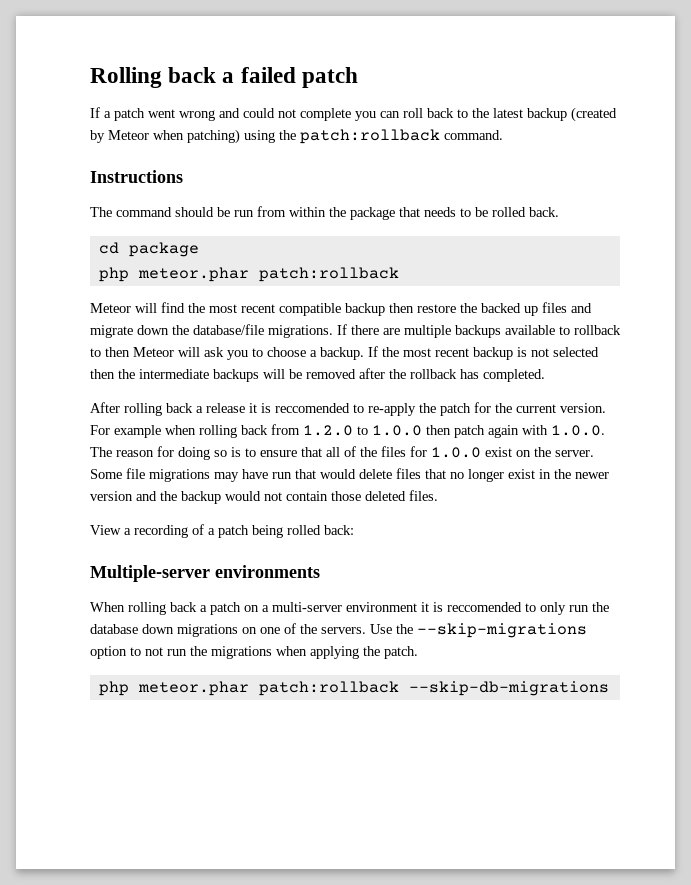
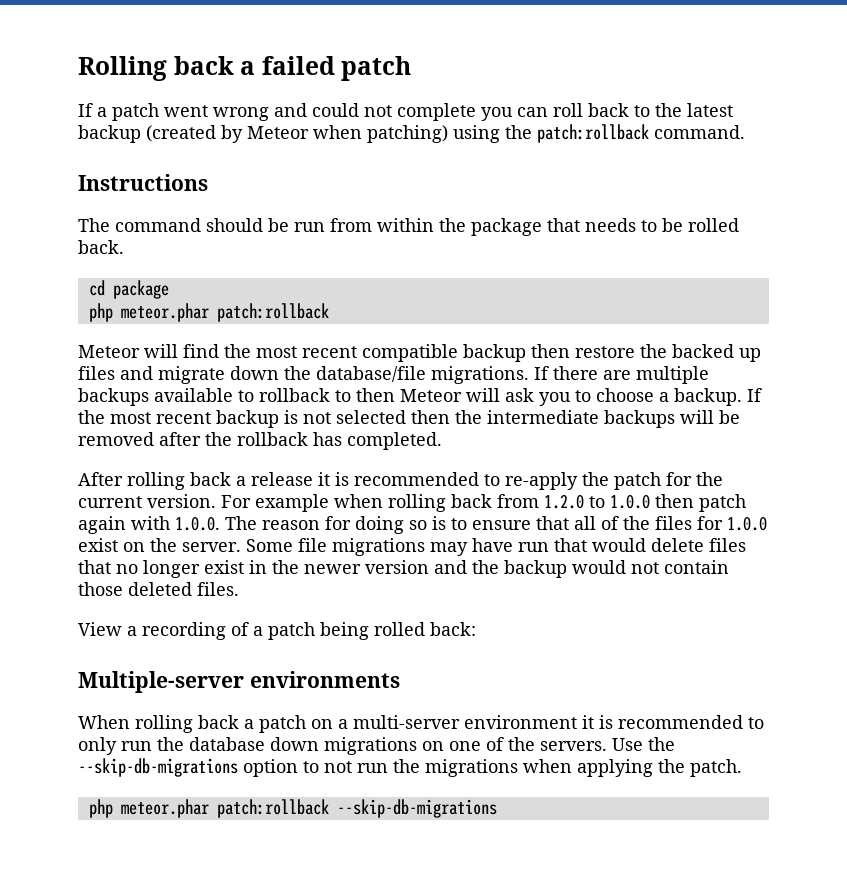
[275,403,350,413] reccomended -> [354,472,479,486] recommended
[447,602,522,612] reccomended -> [618,715,743,729] recommended
[417,623,587,638] --skip-migrations -> [78,758,238,777] --skip-db-migrations

